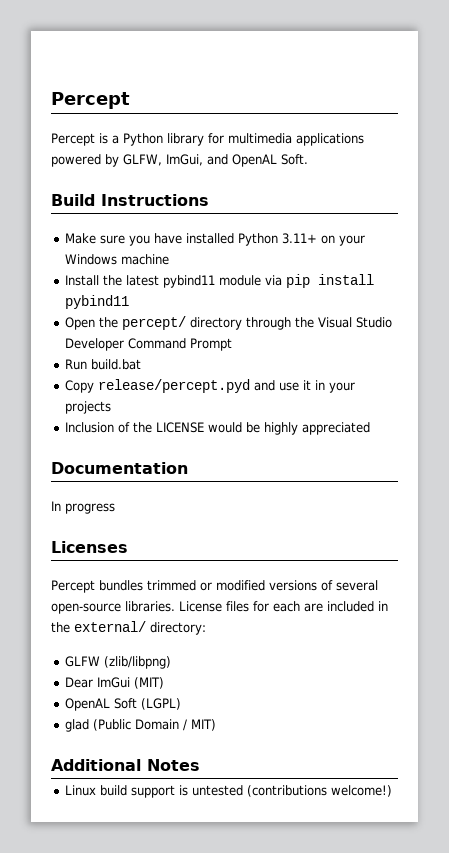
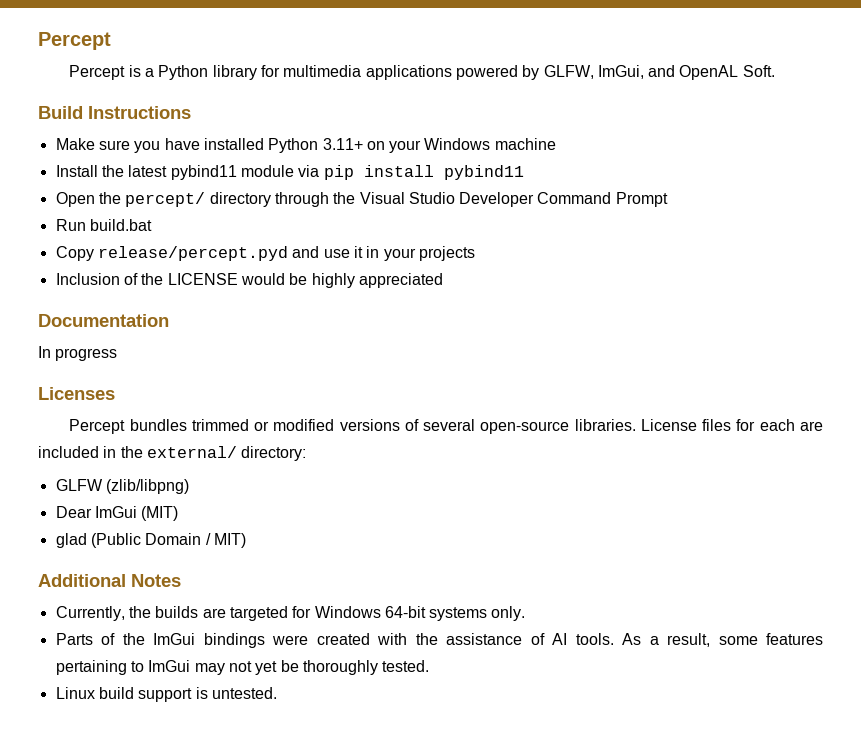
[64,698,181,711] // OpenAL Soft (LGPL) -> (179, 513) none
(200, 765) none -> [55,606,526,621] [55,633,824,648] [55,660,430,675] // Currently, the builds are targeted for Windows 64-bit systems only. // Parts of the ImGui bindings were created with the assistance of AI tools. As a result, some features pertaining to ImGui may not yet be thoroughly tested.
[191,785,392,797] untested (contributions welcome!) -> [211,687,277,699] untested.

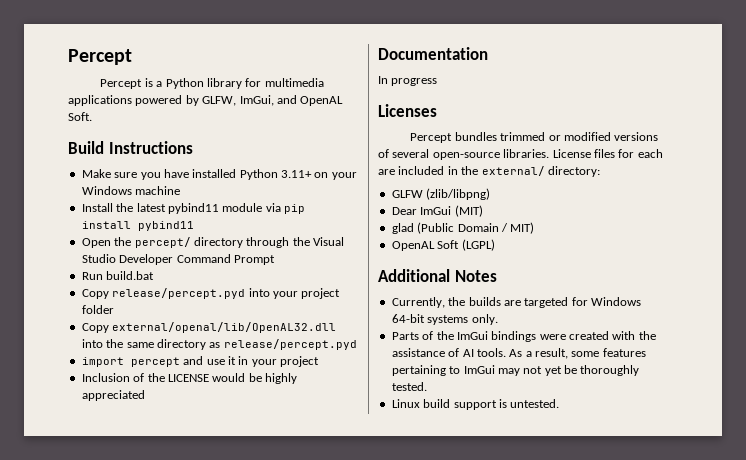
(288, 253) none -> [248,288,341,299] [81,305,114,314] [81,322,337,333] [81,339,357,350] [81,357,180,367] into your project folder // Copy external/openal/lib/OpenAL32.dll into the same directory as release/percept.pyd // import percept
[418,246,475,261] projects -> [280,356,319,367] project
(246, 540) none -> [391,239,495,251] // OpenAL Soft (LGPL)

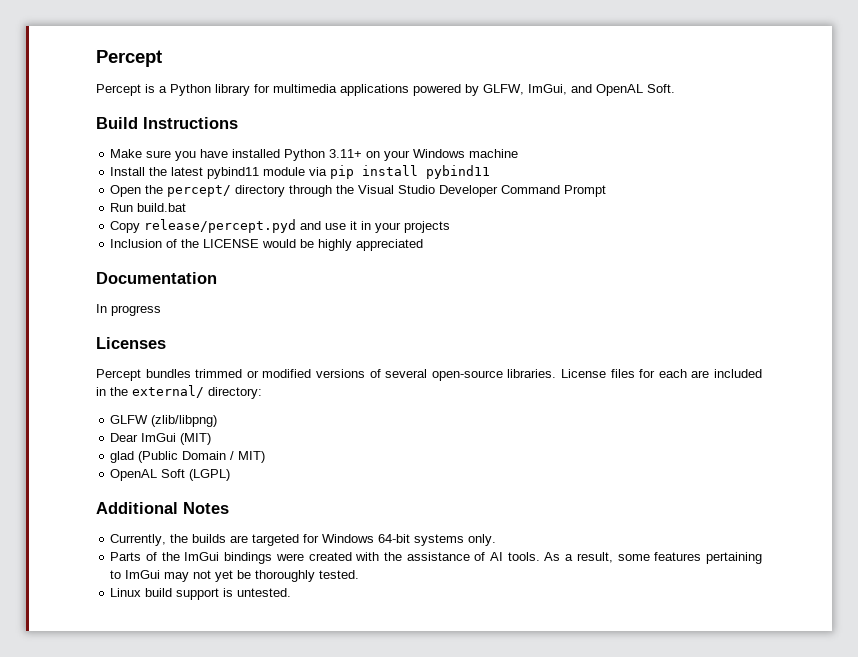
[248,288,341,299] [81,305,114,314] [81,322,337,333] [81,339,357,350] [81,357,180,367] into your project folder // Copy external/openal/lib/OpenAL32.dll into the same directory as release/percept.pyd // import percept -> (297, 226) none
[280,356,319,367] project -> [404,221,451,233] projects

